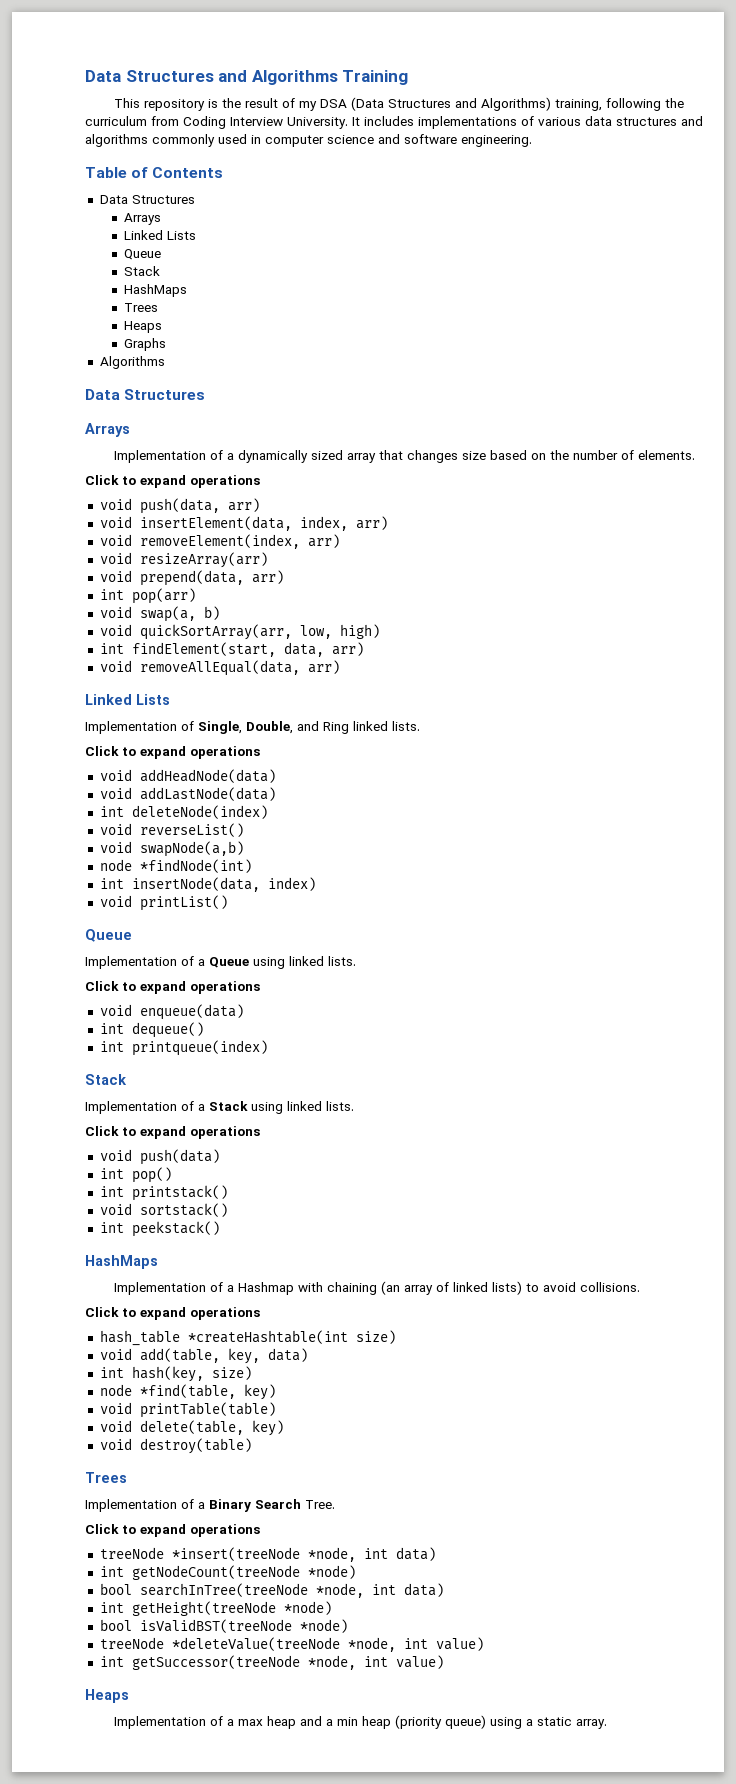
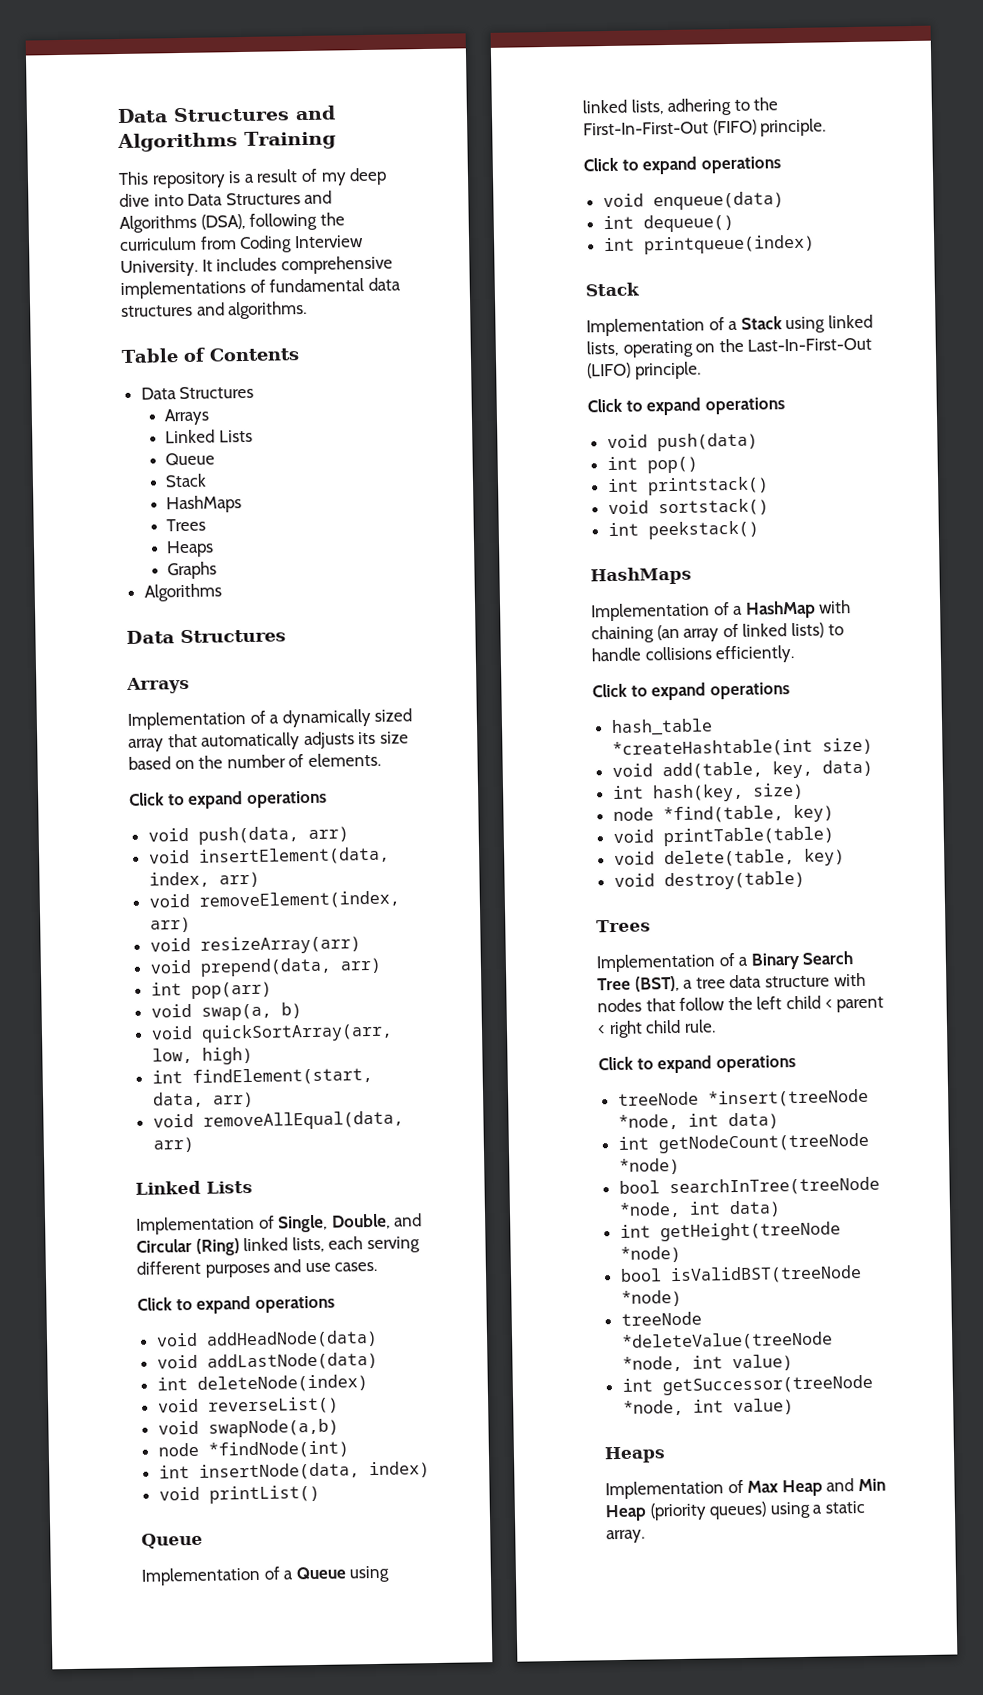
[221,98,241,108] the -> [243,173,255,183] a
[319,97,602,111] DSA (Data Structures and Algorithms) training, -> [349,167,388,186] [119,190,333,208] [119,213,246,234] deep dive into Data Structures and Algorithms (DSA),
(414, 121) none -> [280,255,393,275] comprehensive
[538,117,581,126] various -> [269,278,365,293] fundamental
[85,134,532,147] algorithms commonly used in computer science and software engineering. -> [228,300,308,320] algorithms.
[406,450,458,463] changes -> [201,731,377,751] automatically adjusts its
[323,721,420,734] Ring linked lists. -> [136,1236,420,1256] [136,1259,378,1278] Circular (Ring) linked lists, each serving different purposes and use cases.
[328,956,356,966] lists. -> [630,97,779,117] [583,118,827,137] lists, adhering to the First-In-First-Out (FIFO) principle.
[326,1101,354,1111] lists. -> [586,337,873,358] [587,361,701,380] lists, operating on the Last-In-First-Out (LIFO) principle.
[237,1282,294,1295] Hashmap -> [745,600,816,619] HashMap
[542,1282,640,1292] avoid collisions. -> [591,644,795,664] handle collisions efficiently.
[305,1500,335,1509] Tree. -> [597,972,866,992] [597,995,885,1013] [597,1019,716,1039] Tree (BST), a tree data structure with nodes that follow the left child < parent < right child rule.
[226,1715,486,1729] a max heap and a min heap (priority queue) -> [747,1478,886,1497] [605,1501,768,1522] Max Heap and Min Heap (priority queues)

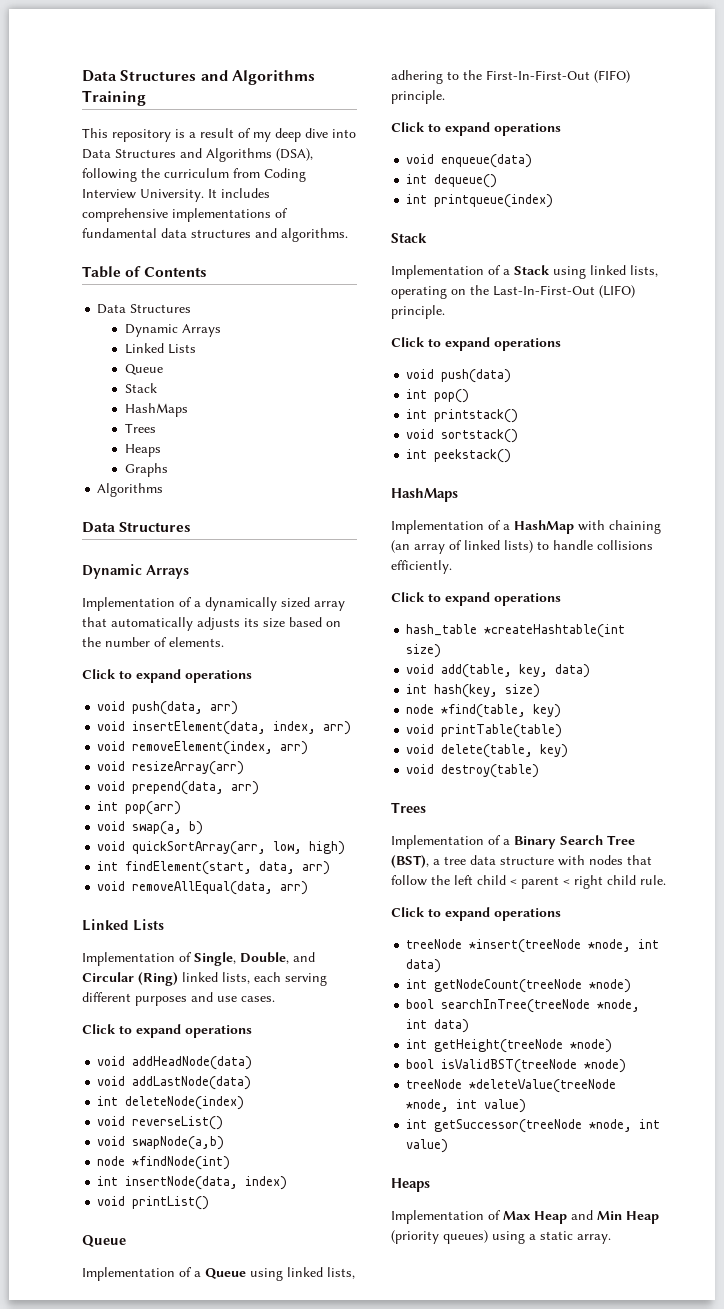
(255, 392) none -> [124,324,178,337] Dynamic
(286, 636) none -> [82,564,142,579] Dynamic

